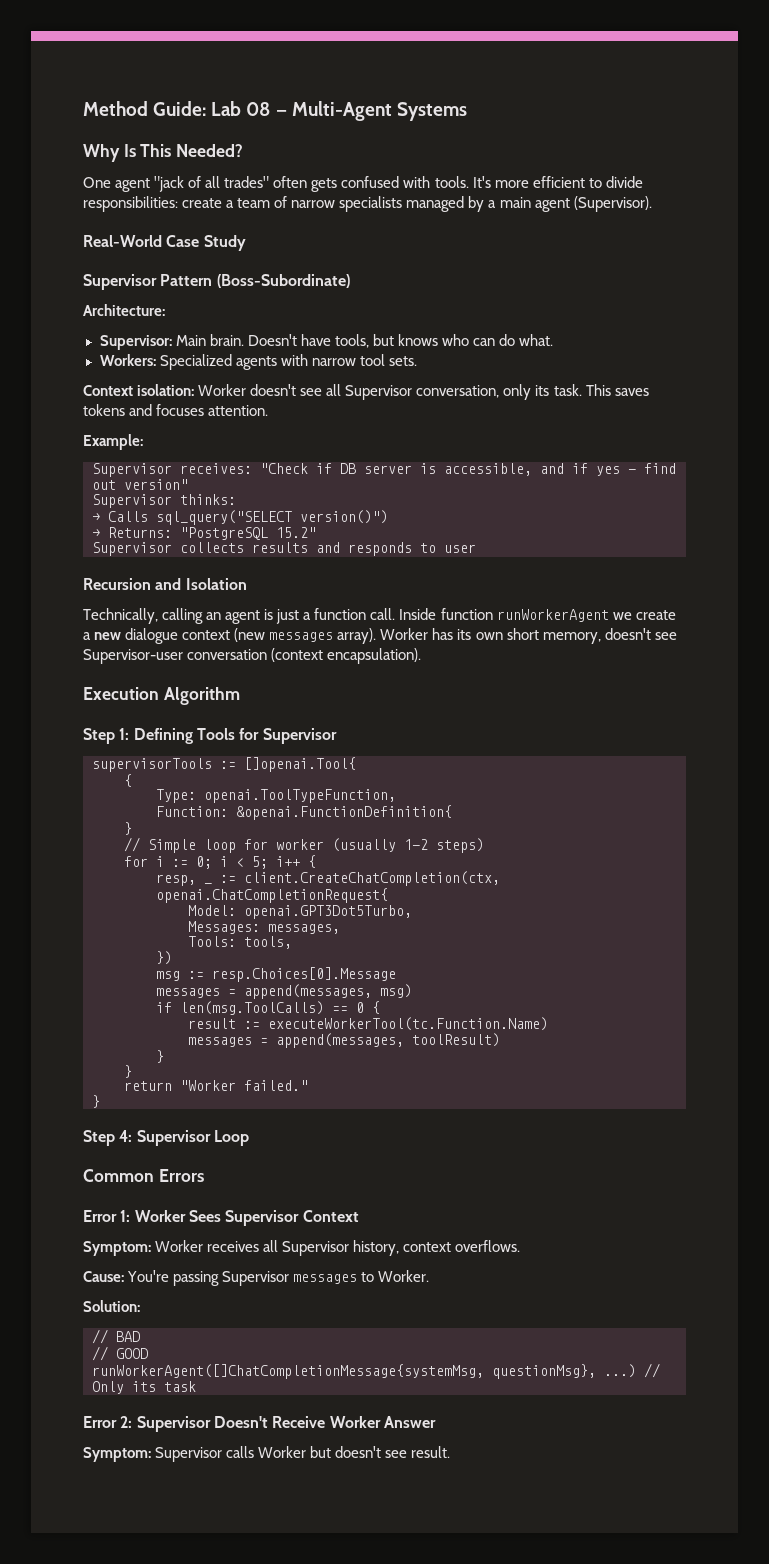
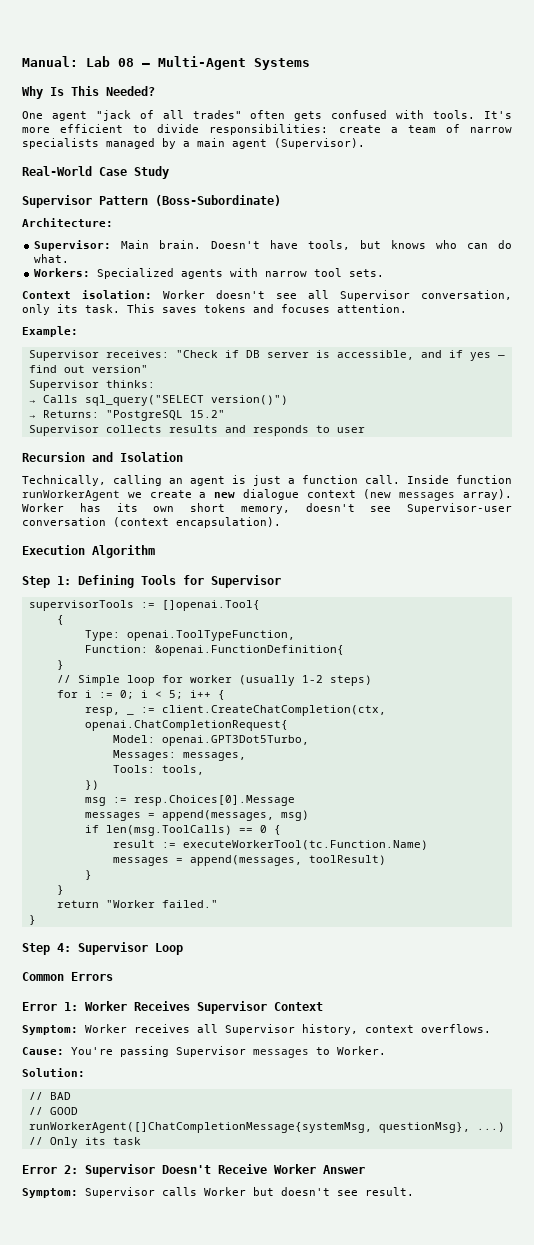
[83,101,207,116] Method Guide: -> [22,56,78,67] Manual:
[188,1210,221,1222] Sees -> [134,1001,190,1011] Receives

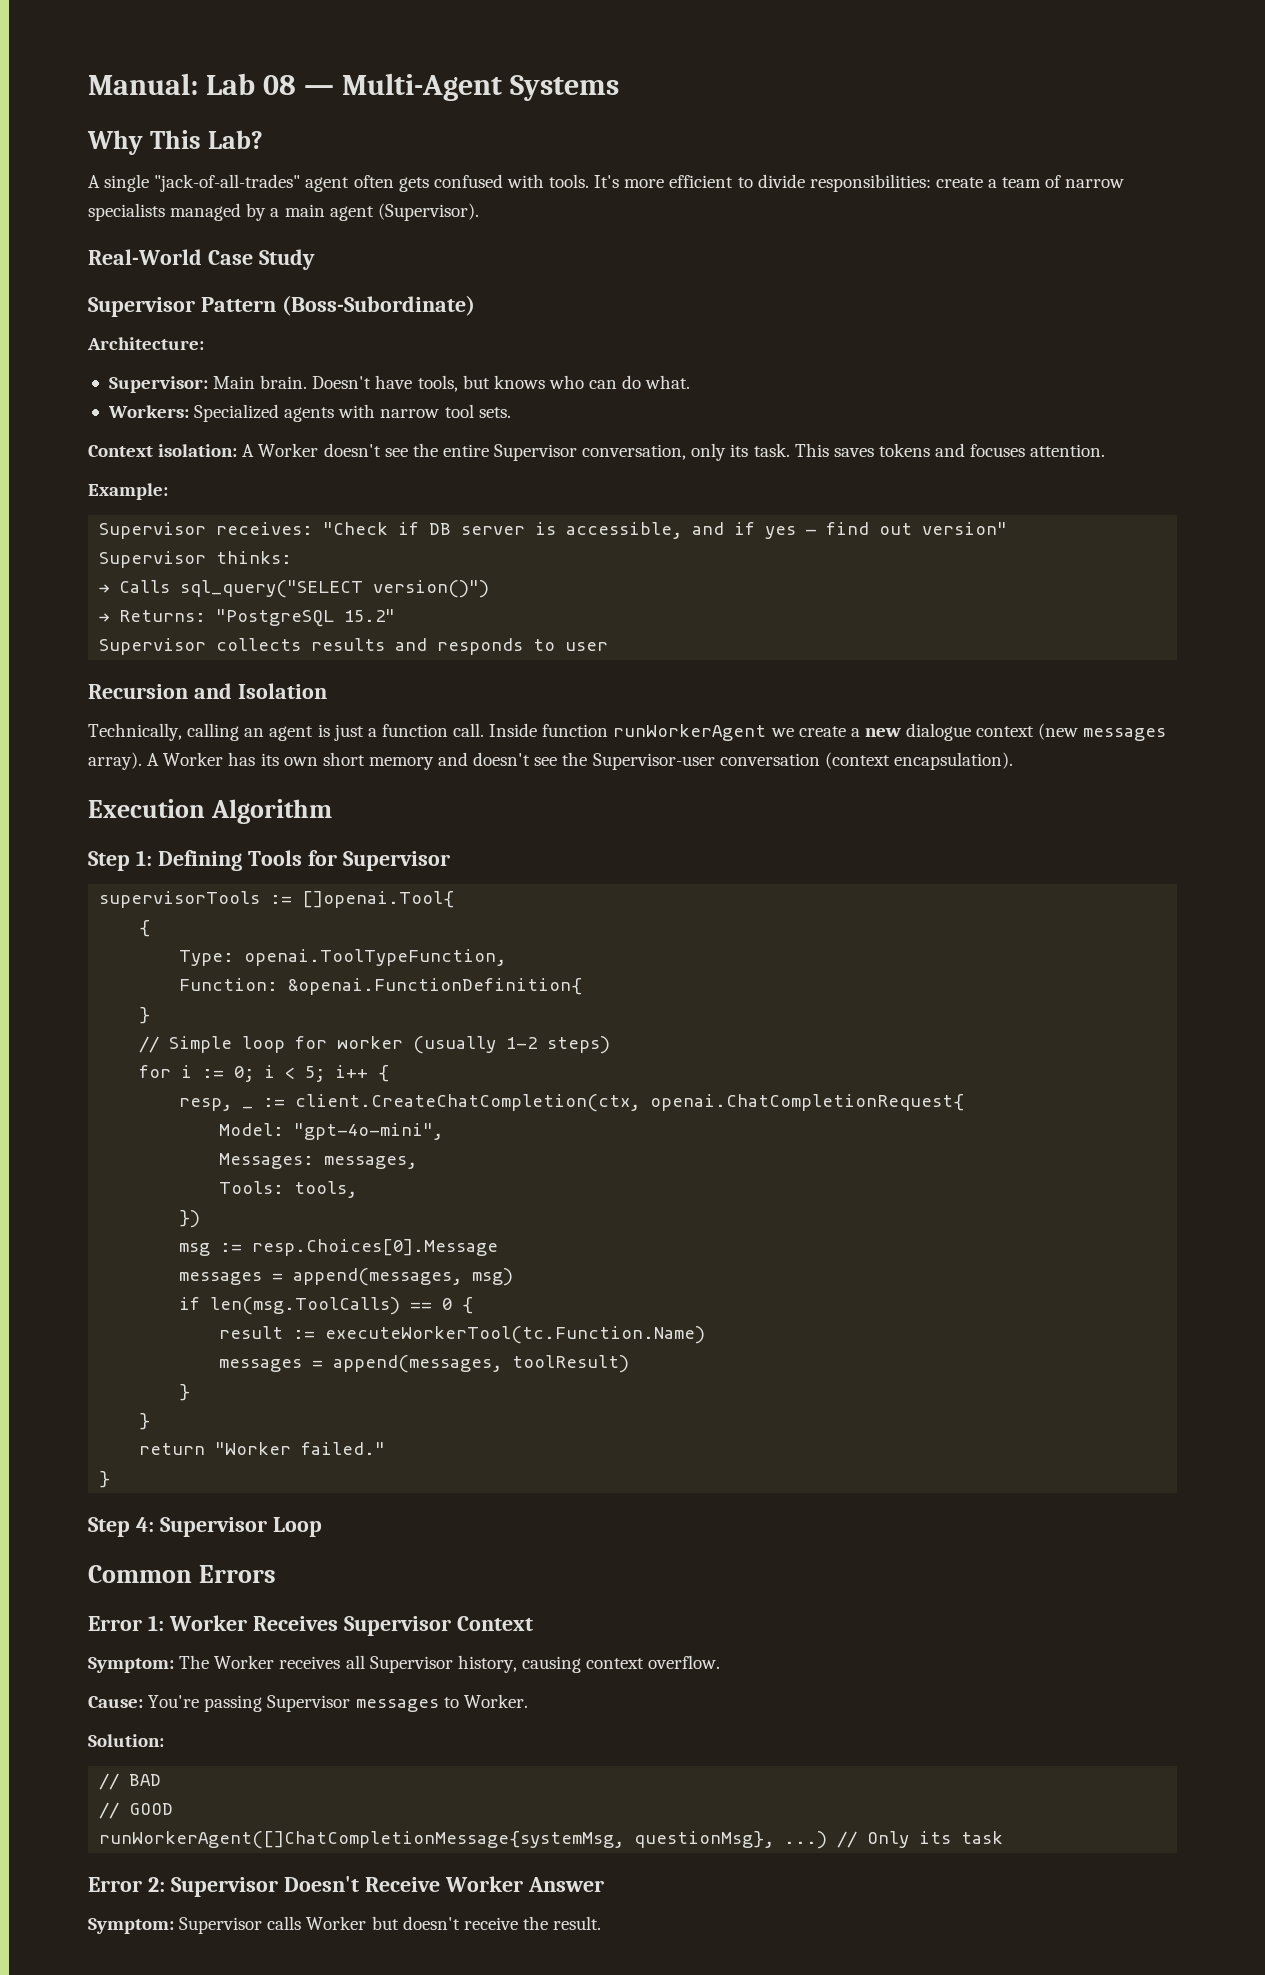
[50,86,155,96] [22,110,242,121] Is This Needed? // One agent "jack of all trades" -> [149,130,263,149] [88,174,350,192] This Lab? // A single "jack-of-all-trades" agent
(152, 294) none -> [242,444,255,457] A
[308,290,329,299] all -> [412,443,489,457] the entire
(512, 494) none -> [147,753,160,766] A
[240,503,392,514] memory, doesn't see -> [368,752,588,770] memory and doesn't see the
[161,735,309,746] openai.GPT3Dot5Turbo, -> [294,1123,444,1140] "gpt-4o-mini",
(78, 1030) none -> [179,1655,210,1669] The
[365,1024,491,1033] context overflows. -> [521,1655,721,1673] causing context overflow.
[337,1190,358,1196] see -> [463,1916,548,1930] receive the

